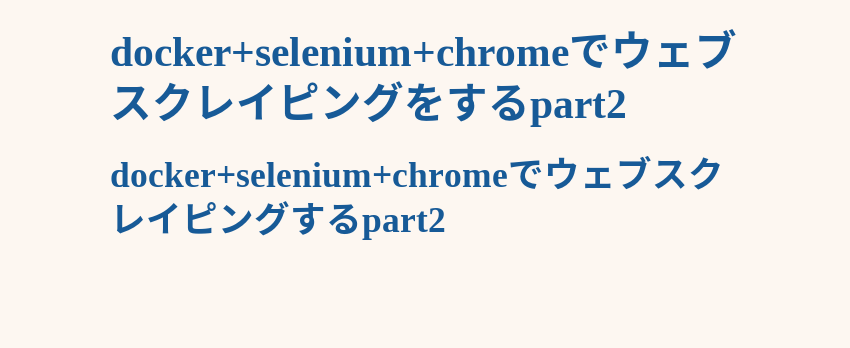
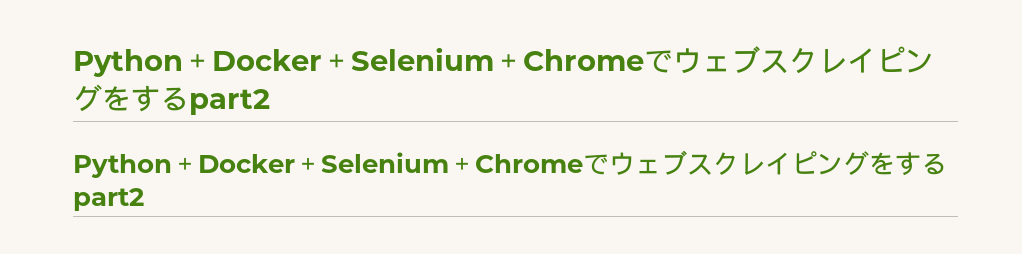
[110,37,569,66] docker+selenium+chrome -> [73,47,644,77] Python＋Docker＋Selenium＋Chrome
[110,155,724,190] [110,201,290,236] docker+selenium+chromeでウェブスクレイピング -> [73,150,895,178] Python＋Docker＋Selenium＋Chromeでウェブスクレイピングを

